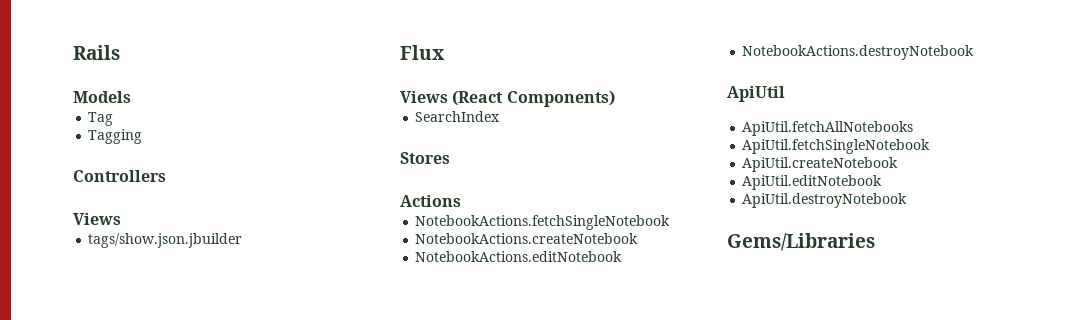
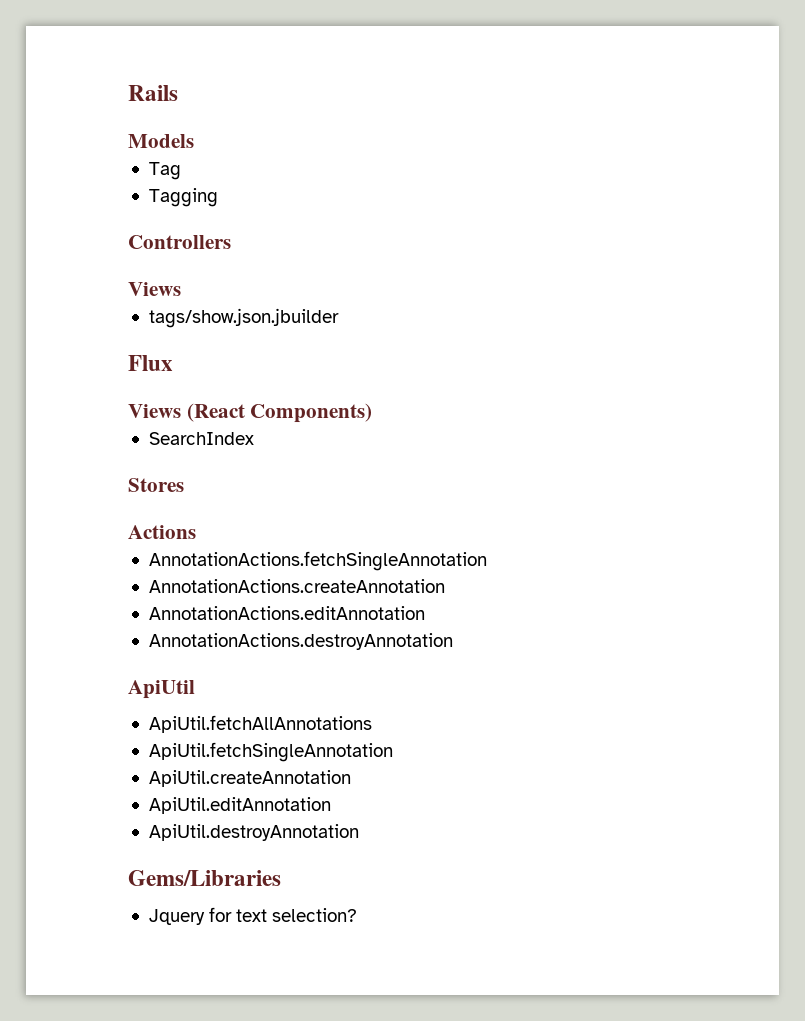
[415,215,671,230] [415,233,639,244] [415,251,623,262] [742,45,975,60] [727,86,785,102] [742,121,914,136] [742,139,931,154] [742,157,899,172] [742,175,883,190] [742,193,908,208] [727,233,875,251] NotebookActions.fetchSingleNotebook // NotebookActions.createNotebook // NotebookActions.editNotebook // NotebookActions.destroyNotebook // ApiUtil // ApiUtil.fetchAllNotebooks // ApiUtil.fetchSingleNotebook // ApiUtil.createNotebook // ApiUtil.editNotebook // ApiUtil.destroyNotebook // Gems/Libraries -> [148,551,487,571] [148,579,445,593] [148,606,425,620] [148,633,453,650] [128,680,195,699] [148,715,372,733] [148,742,393,762] [148,770,351,787] [148,797,331,814] [148,824,359,841] [128,870,281,886] [148,907,358,925] AnnotationActions.fetchSingleAnnotation // AnnotationActions.createAnnotation // AnnotationActions.editAnnotation // AnnotationActions.destroyAnnotation // ApiUtil // ApiUtil.fetchAllAnnotations // ApiUtil.fetchSingleAnnotation // ApiUtil.createAnnotation // ApiUtil.editAnnotation // ApiUtil.destroyAnnotation // Gems/Libraries // Jquery for text selection?

